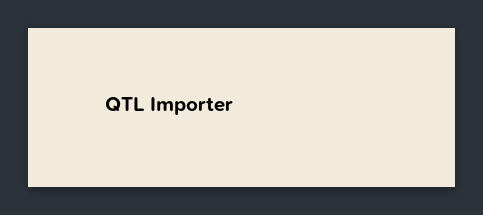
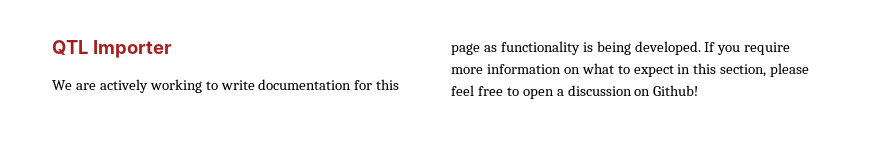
(233, 106) none -> [52,79,400,93] [451,41,791,55] [451,63,810,77] [451,85,699,99] // We are actively working to write documentation for this page as functionality is being developed. If you require more information on what to expect in this section, please feel free to open a discussion on Github!

